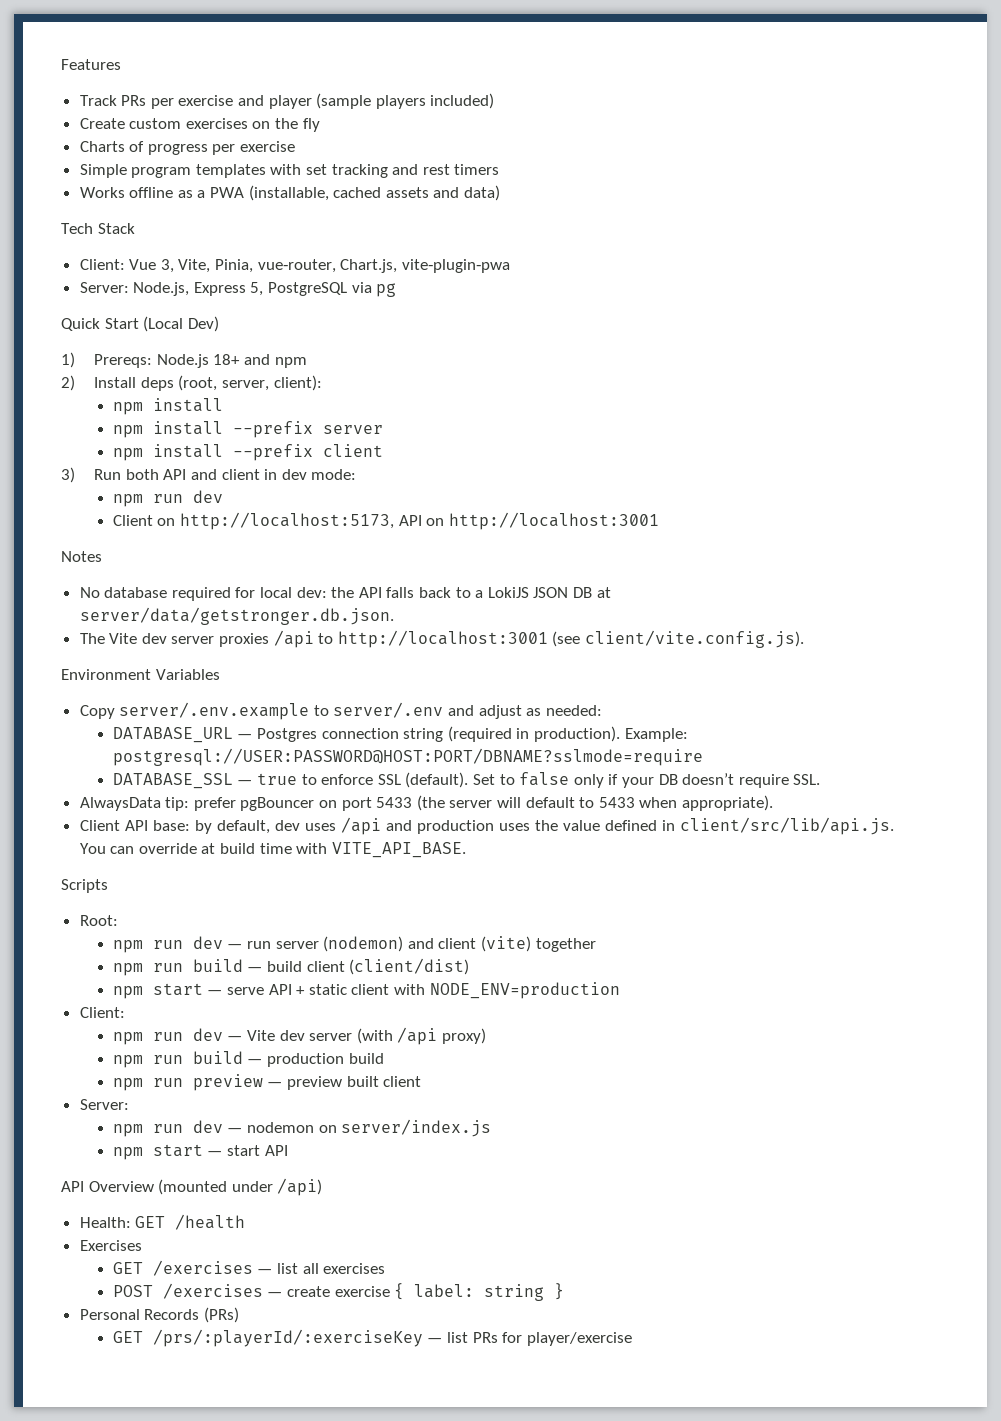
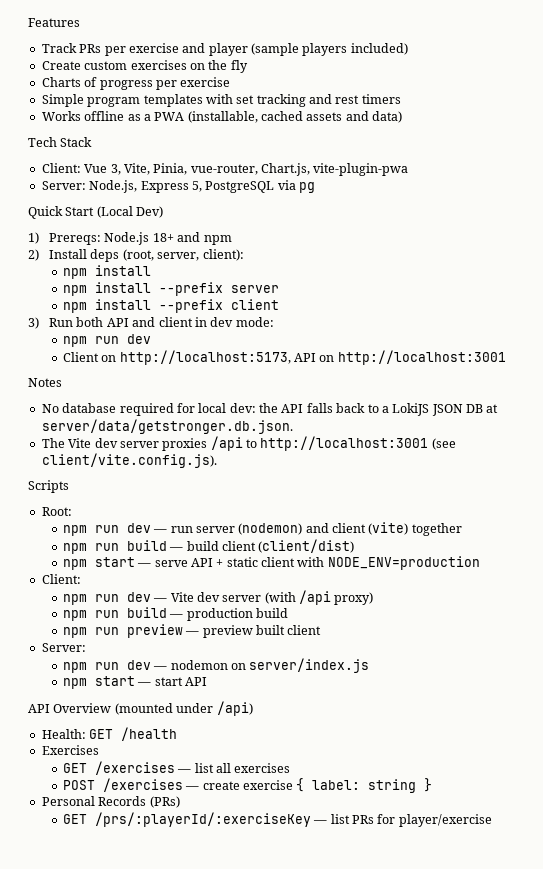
[61,669,220,680] [79,702,602,720] [112,726,688,743] [112,748,703,766] [112,772,821,789] [79,795,773,811] [79,817,894,835] [79,842,466,858] // Environment Variables // Copy server/.env.example to server/.env and adjust as needed: // DATABASE_URL — Postgres connection string (required in production). Example: postgresql://USER:PASSWORD@HOST:PORT/DBNAME?sslmode=require // DATABASE_SSL — true to enforce SSL (default). Set to false only if your DB doesn’t require SSL. // AlwaysData tip: prefer pgBouncer on port 5433 (the server will default to 5433 when appropriate). // Client API base: by default, dev uses /api and production uses the value defined in client/src/lib/api.js. You can override at build time with VITE_API_BASE. -> (217, 460) none

